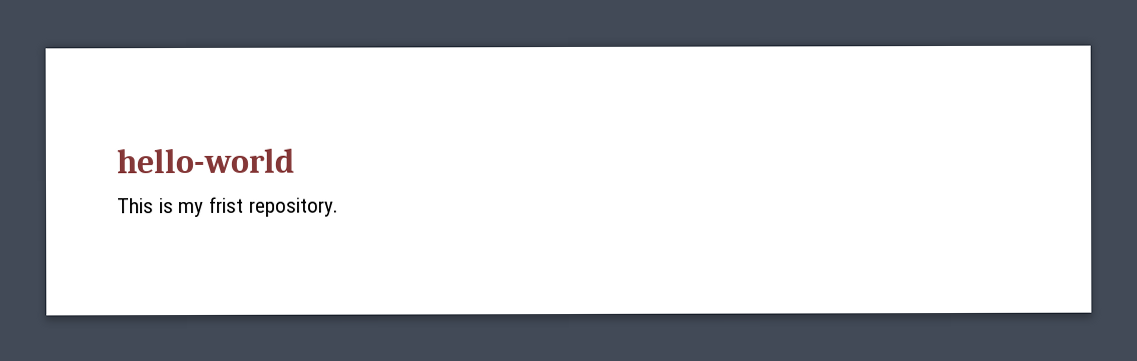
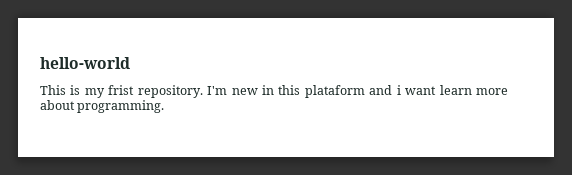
(339, 207) none -> [207,85,509,98] [40,100,165,113] I'm new in this plataform and i want learn more about programming.

